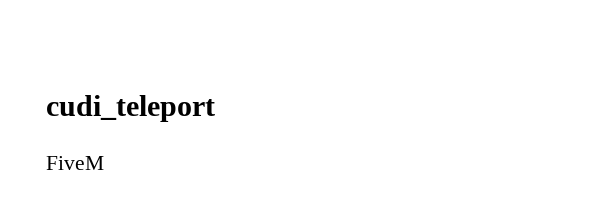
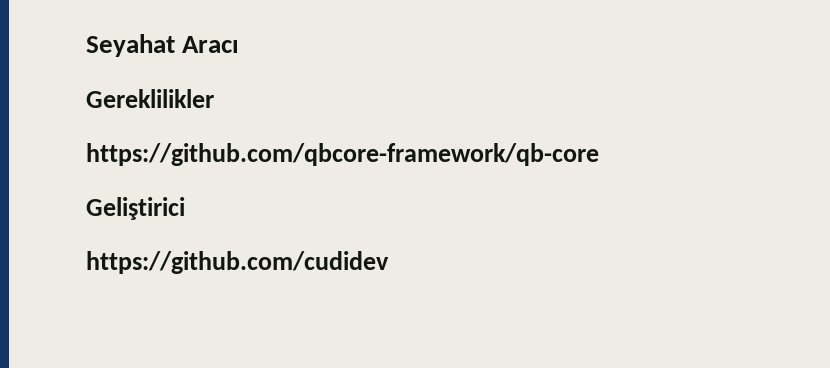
[46,95,215,122] [46,156,104,170] cudi_teleport // FiveM -> [86,34,240,57] [86,89,214,108] [86,143,599,166] [86,197,185,220] [86,251,389,274] Seyahat Aracı // Gereklilikler // https://github.com/qbcore-framework/qb-core // Geliştirici // https://github.com/cudidev

